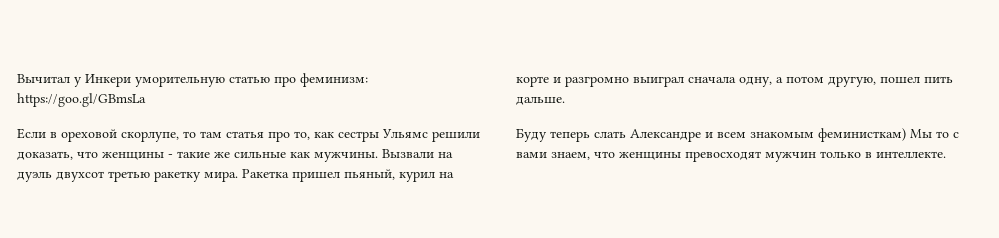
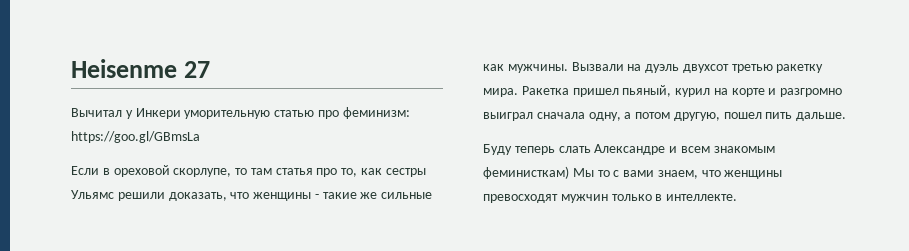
(17, 78) none -> [71,59,210,78] Heisenme 27 //

